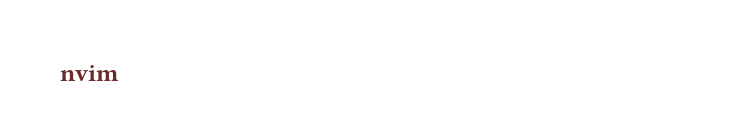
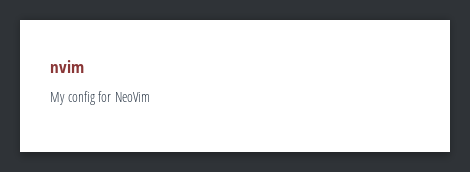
(119, 73) none -> [50,91,150,105] // My config for NeoVim

